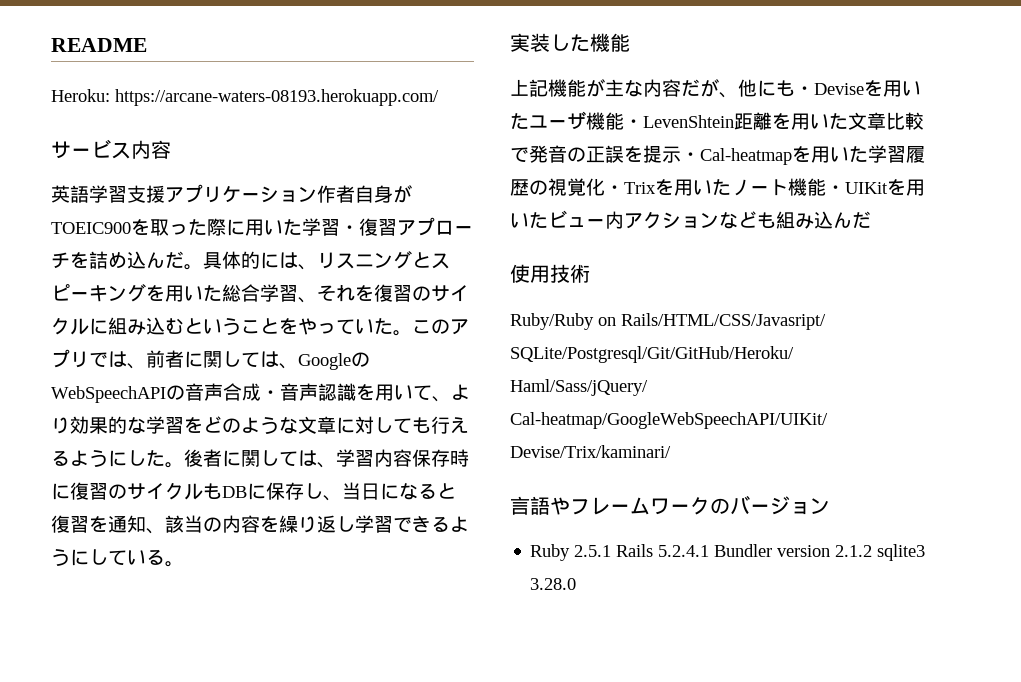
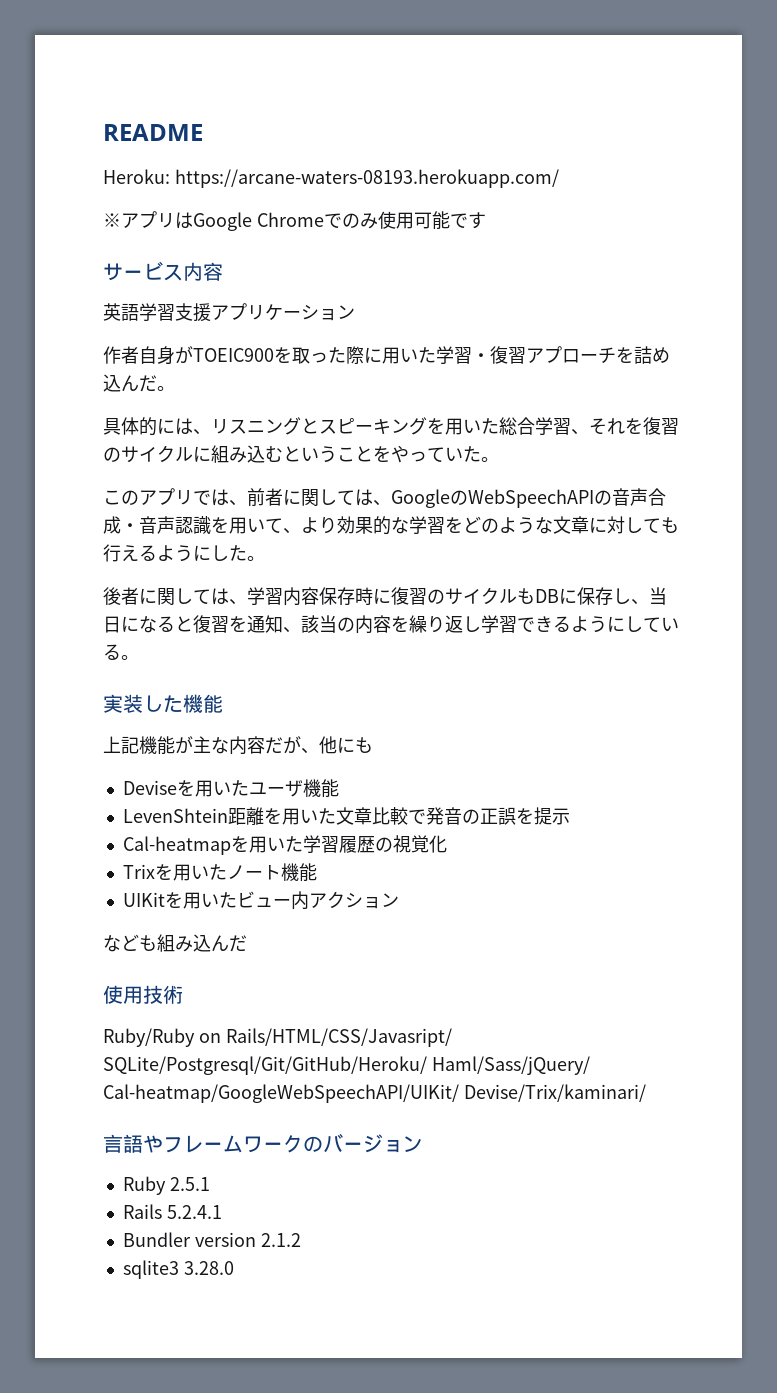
(439, 97) none -> [103,211,486,231] // ※アプリはGoogle Chromeでのみ使用可能です
(317, 194) none -> (355, 312) //
(203, 267) none -> (175, 388) //
(412, 333) none -> (499, 459) //
(184, 465) none -> (265, 558) //
[795,86,814,95] ・ -> (373, 745) //
[624,119,643,128] ・ -> (339, 788) //
[681,152,700,161] ・ -> (570, 816) //
[605,185,624,194] ・ -> (447, 844) //
[826,185,845,194] ・ -> (317, 872) //
(719, 220) none -> (399, 900) //
(612, 551) none -> (210, 1184) //
(710, 551) none -> (222, 1212) //
(873, 551) none -> (301, 1240) //

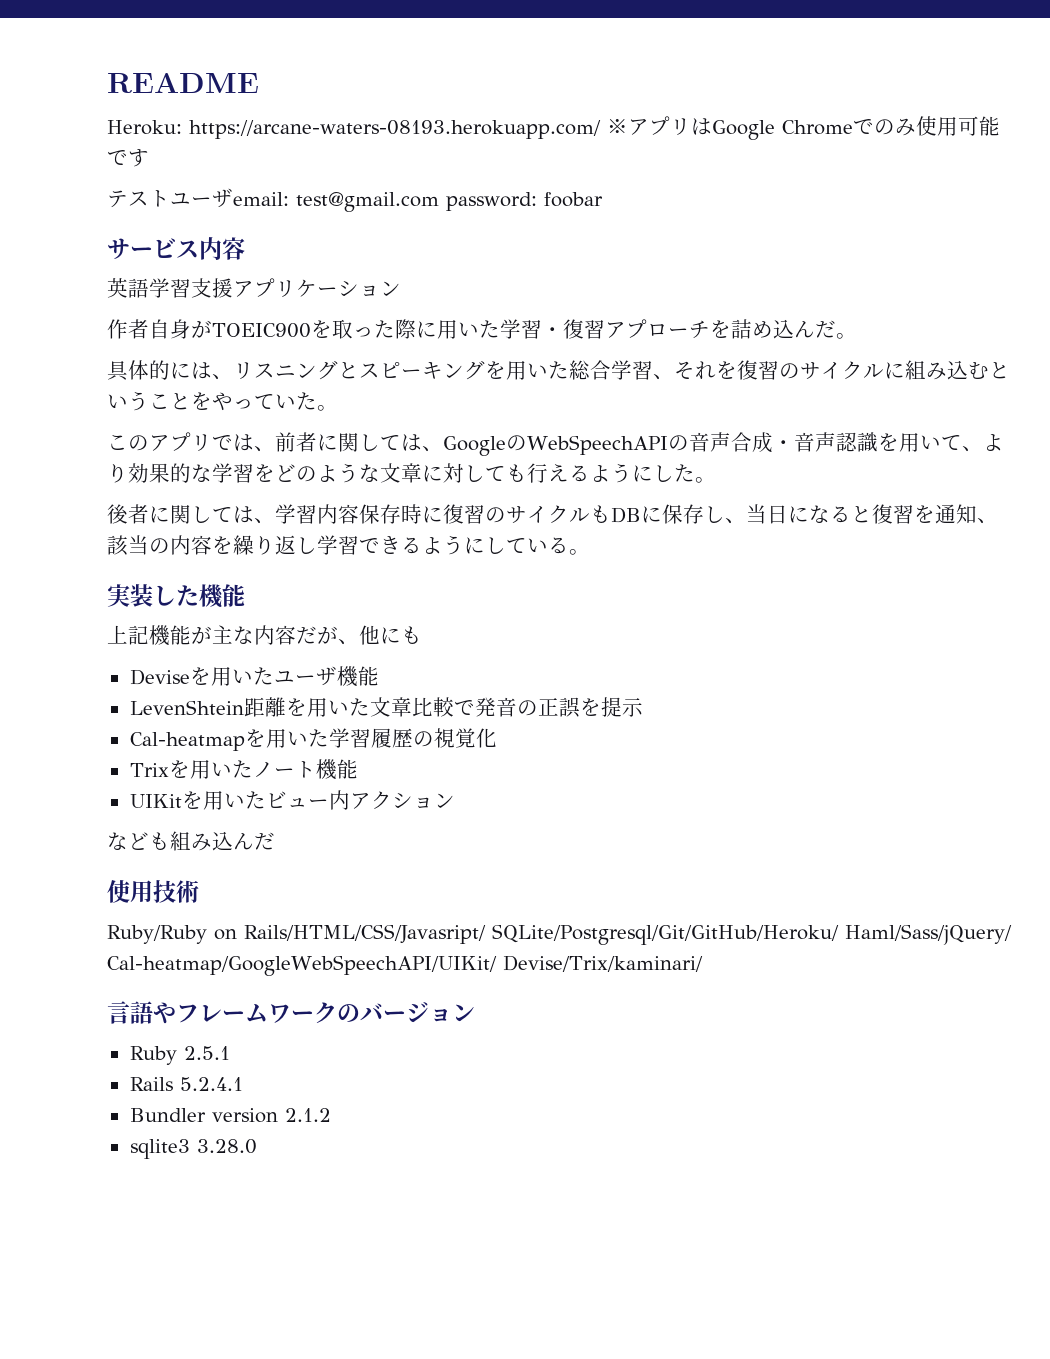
(559, 178) // -> (601, 129) none
(486, 220) none -> [107,188,603,212] // テストユーザemail: test@gmail.com password: foobar

